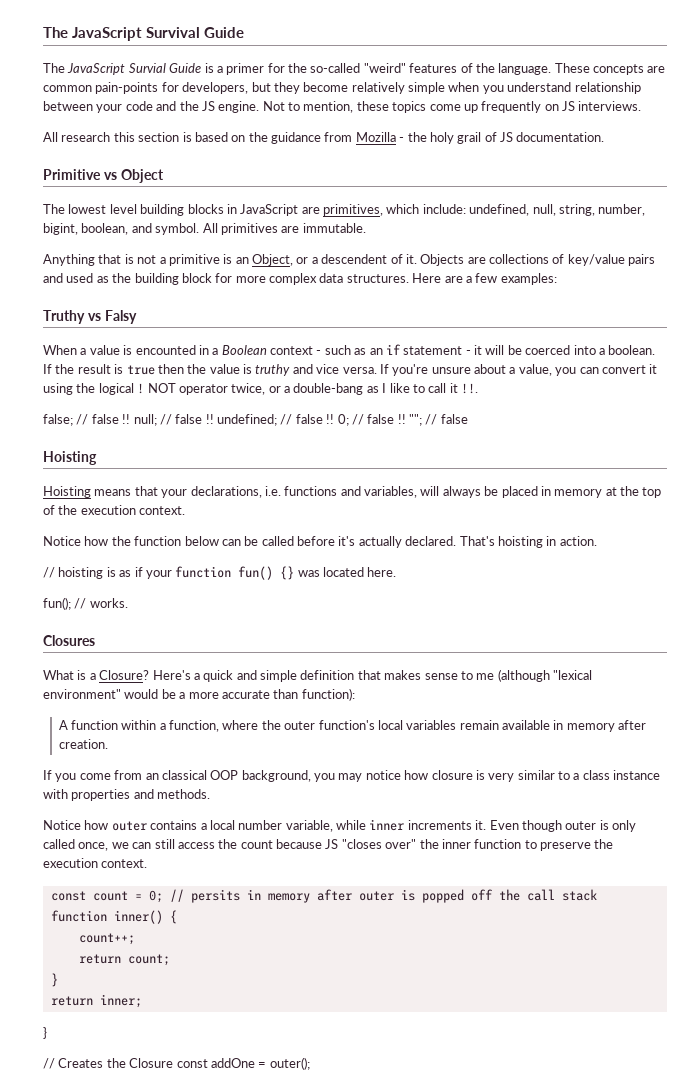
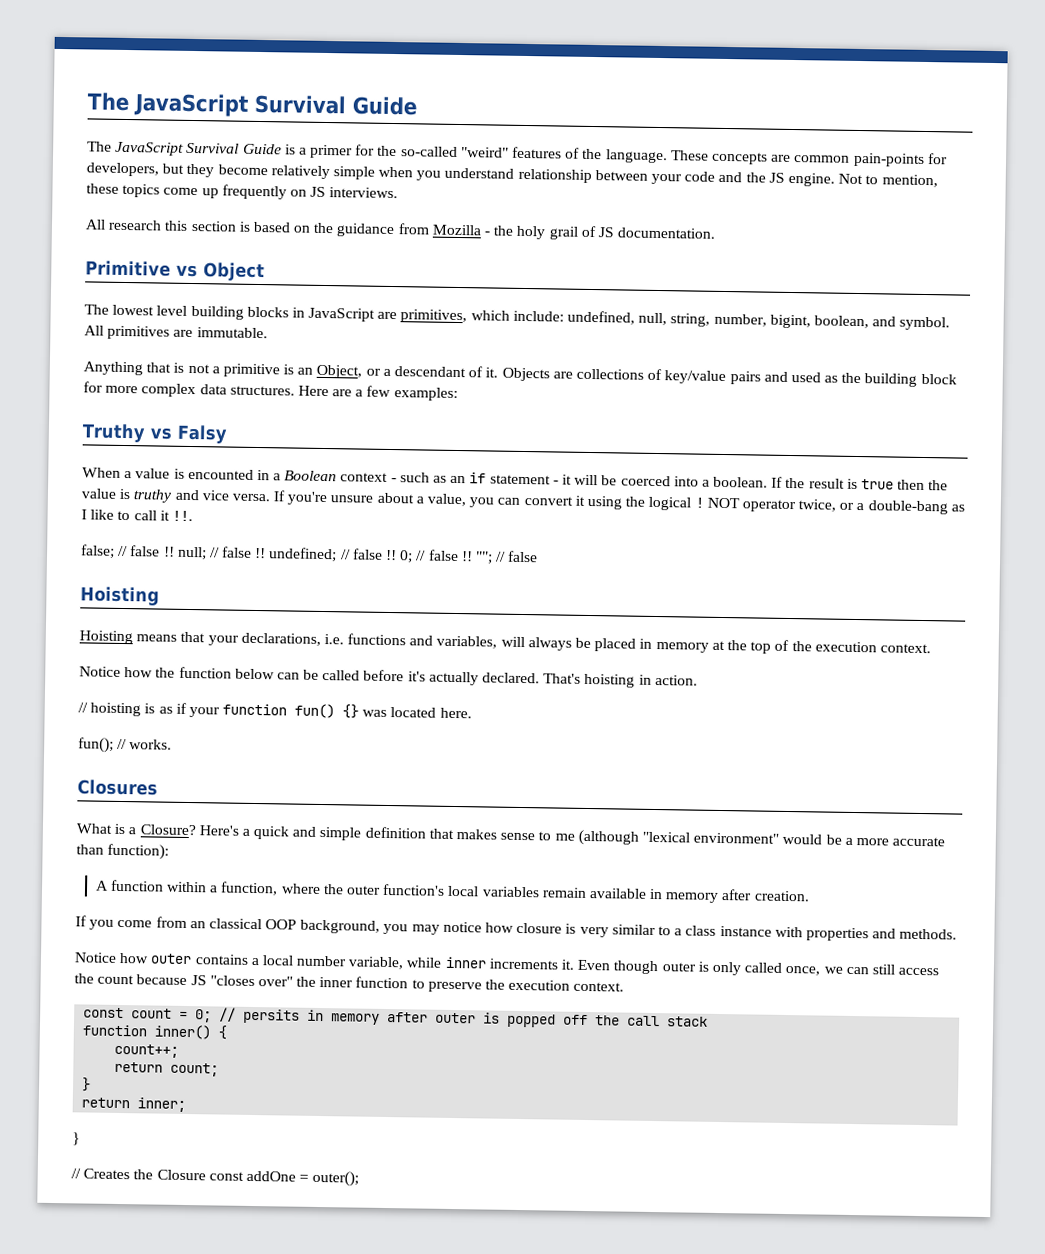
[128,63,166,73] Survial -> [186,142,240,154] Survival
[321,254,388,264] descendent -> [394,366,467,378] descendant

